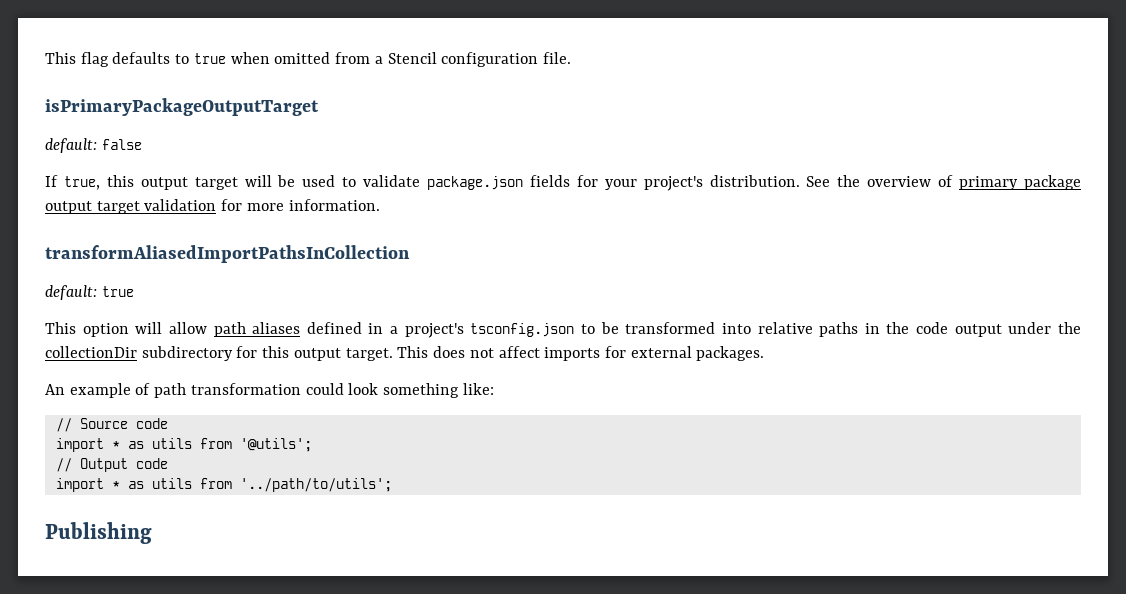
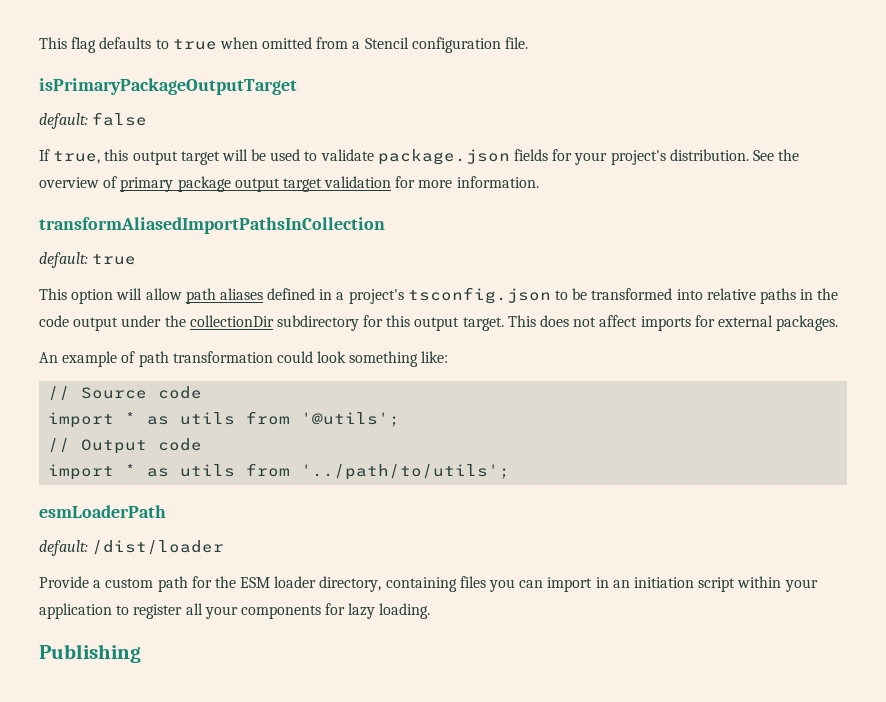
(392, 485) none -> [39,505,166,518] [39,540,225,556] [39,576,818,592] [39,603,431,619] // esmLoaderPath // default: /dist/loader // Provide a custom path for the ESM loader directory, containing files you can import in an initiation script within your application to register all your components for lazy loading.

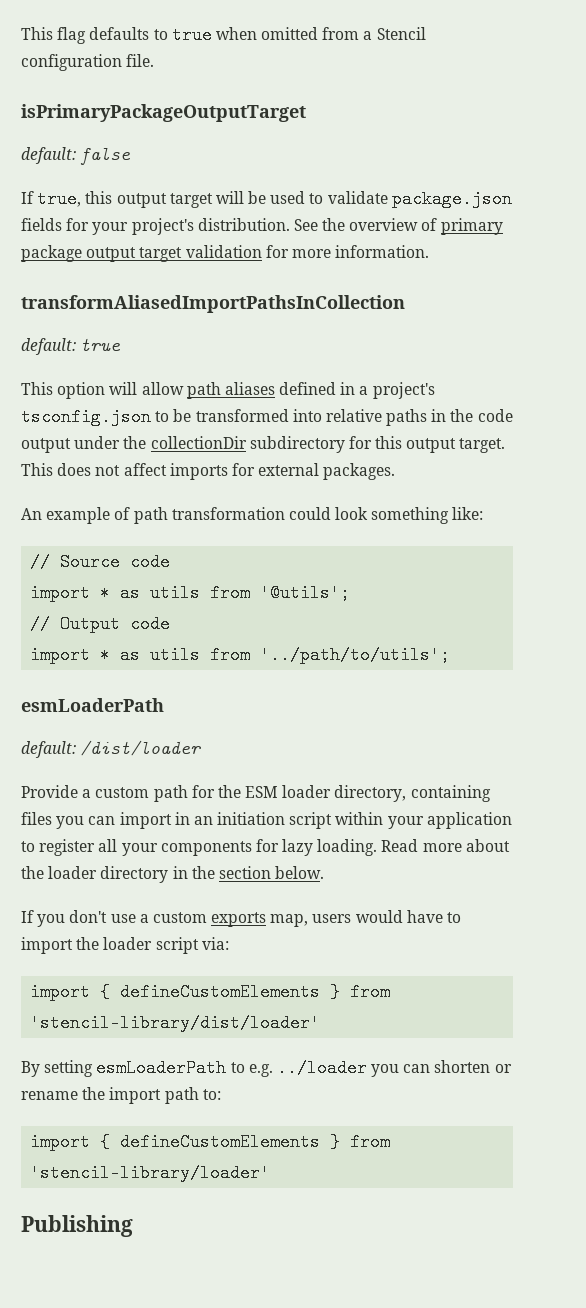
(431, 611) none -> [381,839,510,852] [21,866,325,883] [21,910,462,927] [21,937,229,954] [30,983,391,1001] [30,1014,321,1032] [21,1059,512,1077] [21,1087,221,1104] [30,1133,391,1151] [30,1164,271,1182] Read more about the loader directory in the section below. // If you don't use a custom exports map, users would have to import the loader script via: // import { defineCustomElements } from 'stencil-library/dist/loader' // By setting esmLoaderPath to e.g. ../loader you can shorten or rename the import path to: // import { defineCustomElements } from 'stencil-library/loader'

